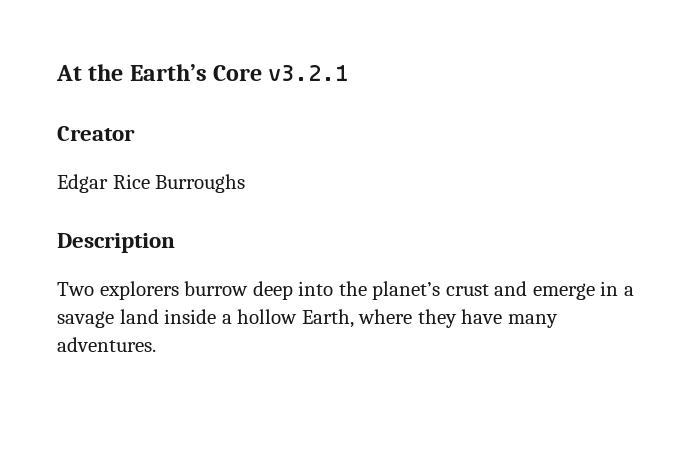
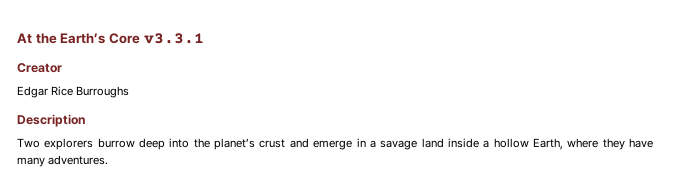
[268,65,349,81] v3.2.1 -> [143,33,204,44] v3.3.1

